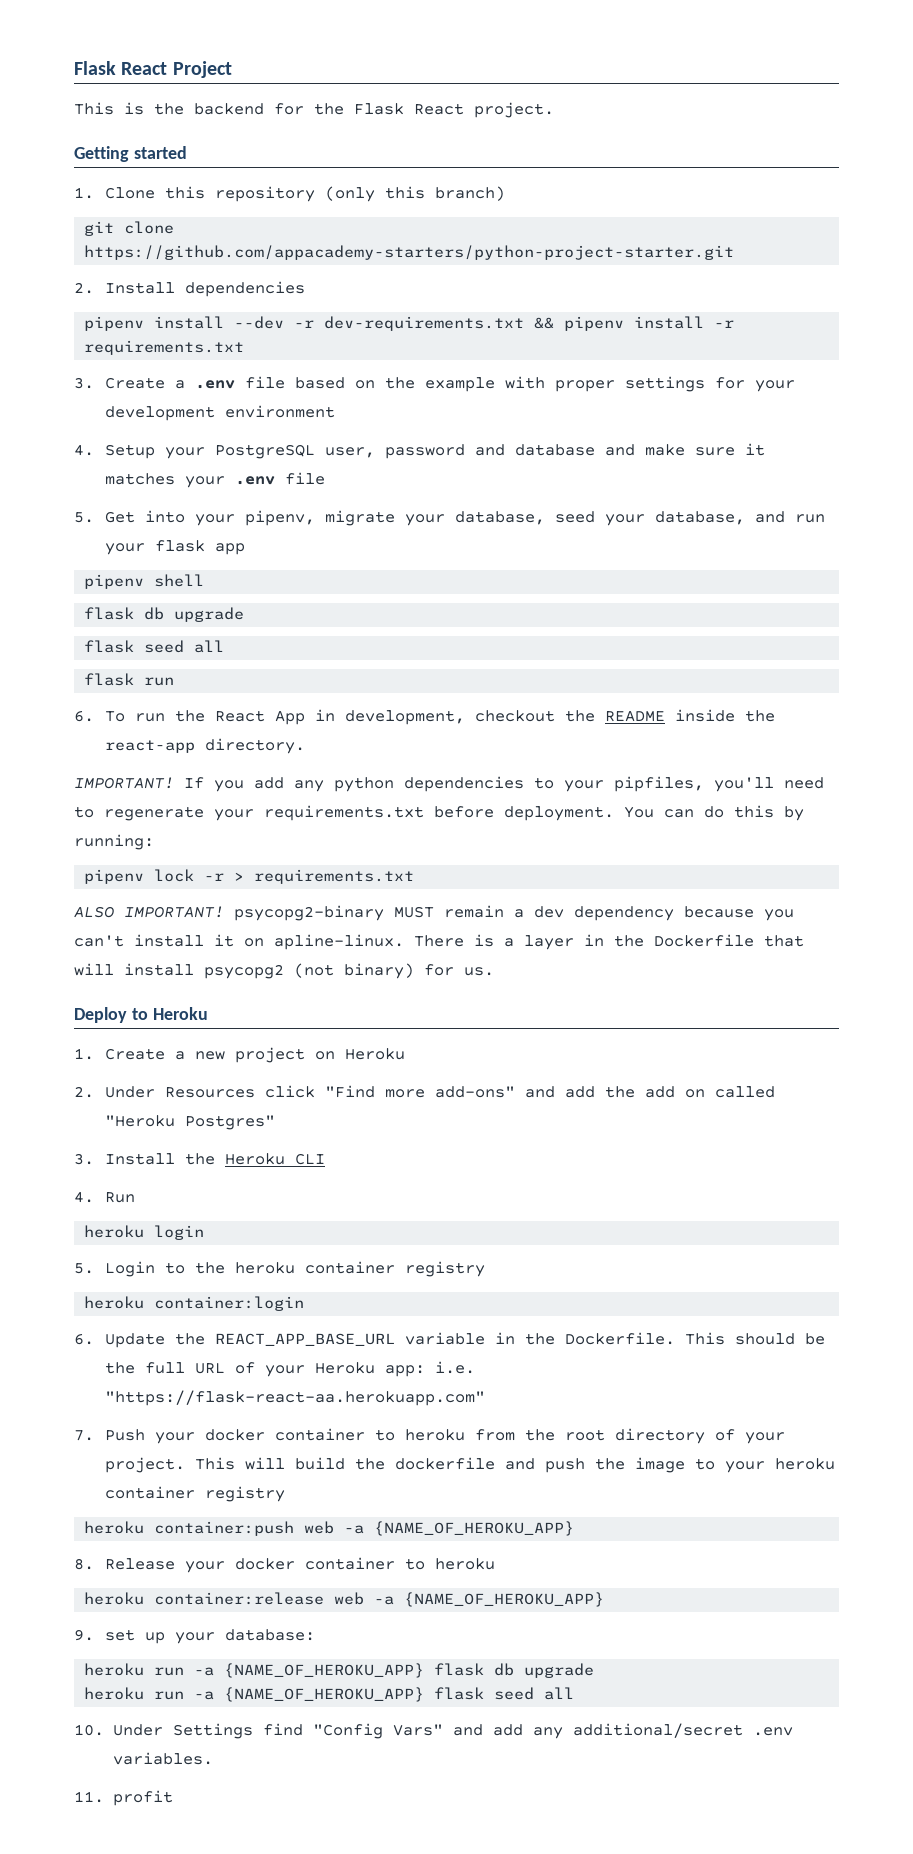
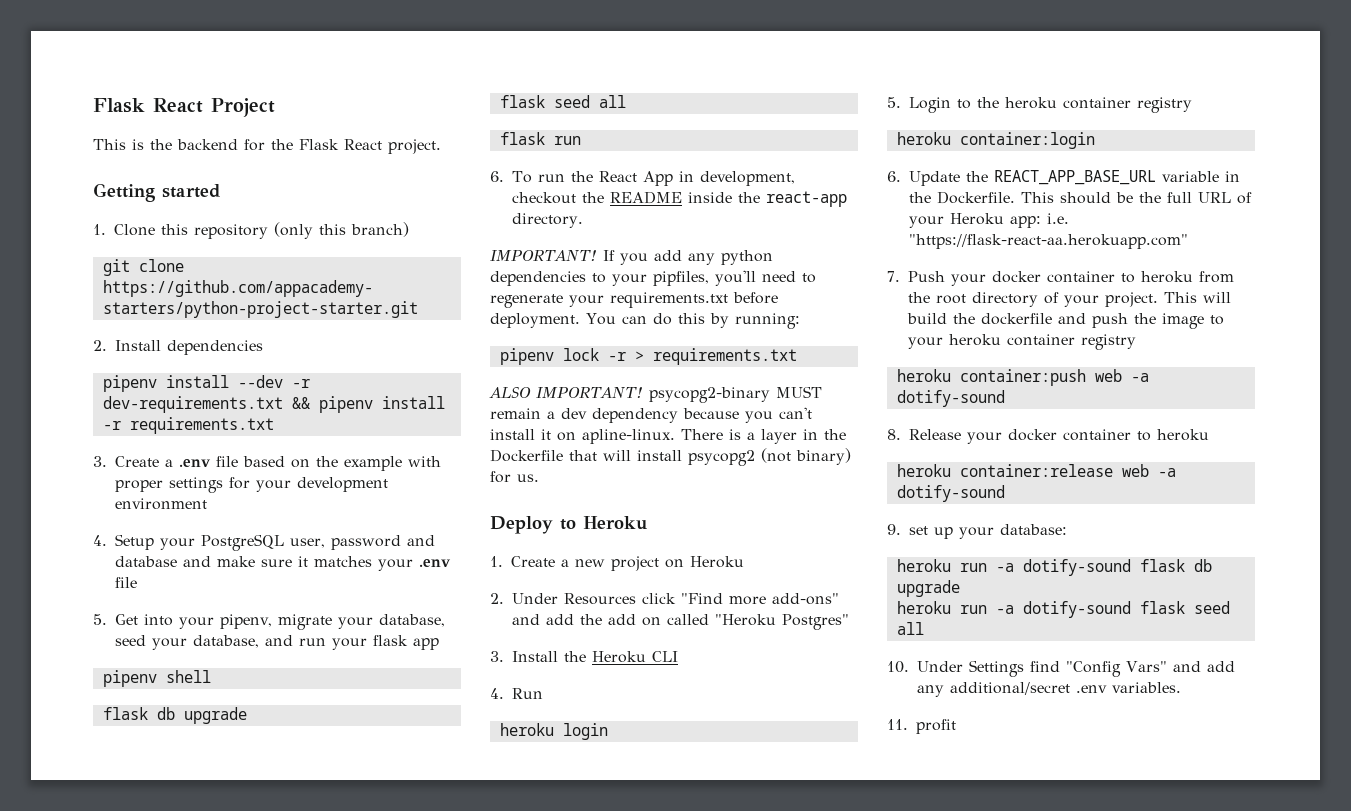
[374,1521,575,1536] {NAME_OF_HEROKU_APP} -> [896,390,1005,407] dotify-sound
[404,1592,605,1607] {NAME_OF_HEROKU_APP} -> [896,485,1005,502] dotify-sound
[224,1663,425,1678] {NAME_OF_HEROKU_APP} -> [1022,559,1131,576] dotify-sound
[224,1687,425,1702] {NAME_OF_HEROKU_APP} -> [1022,601,1131,618] dotify-sound

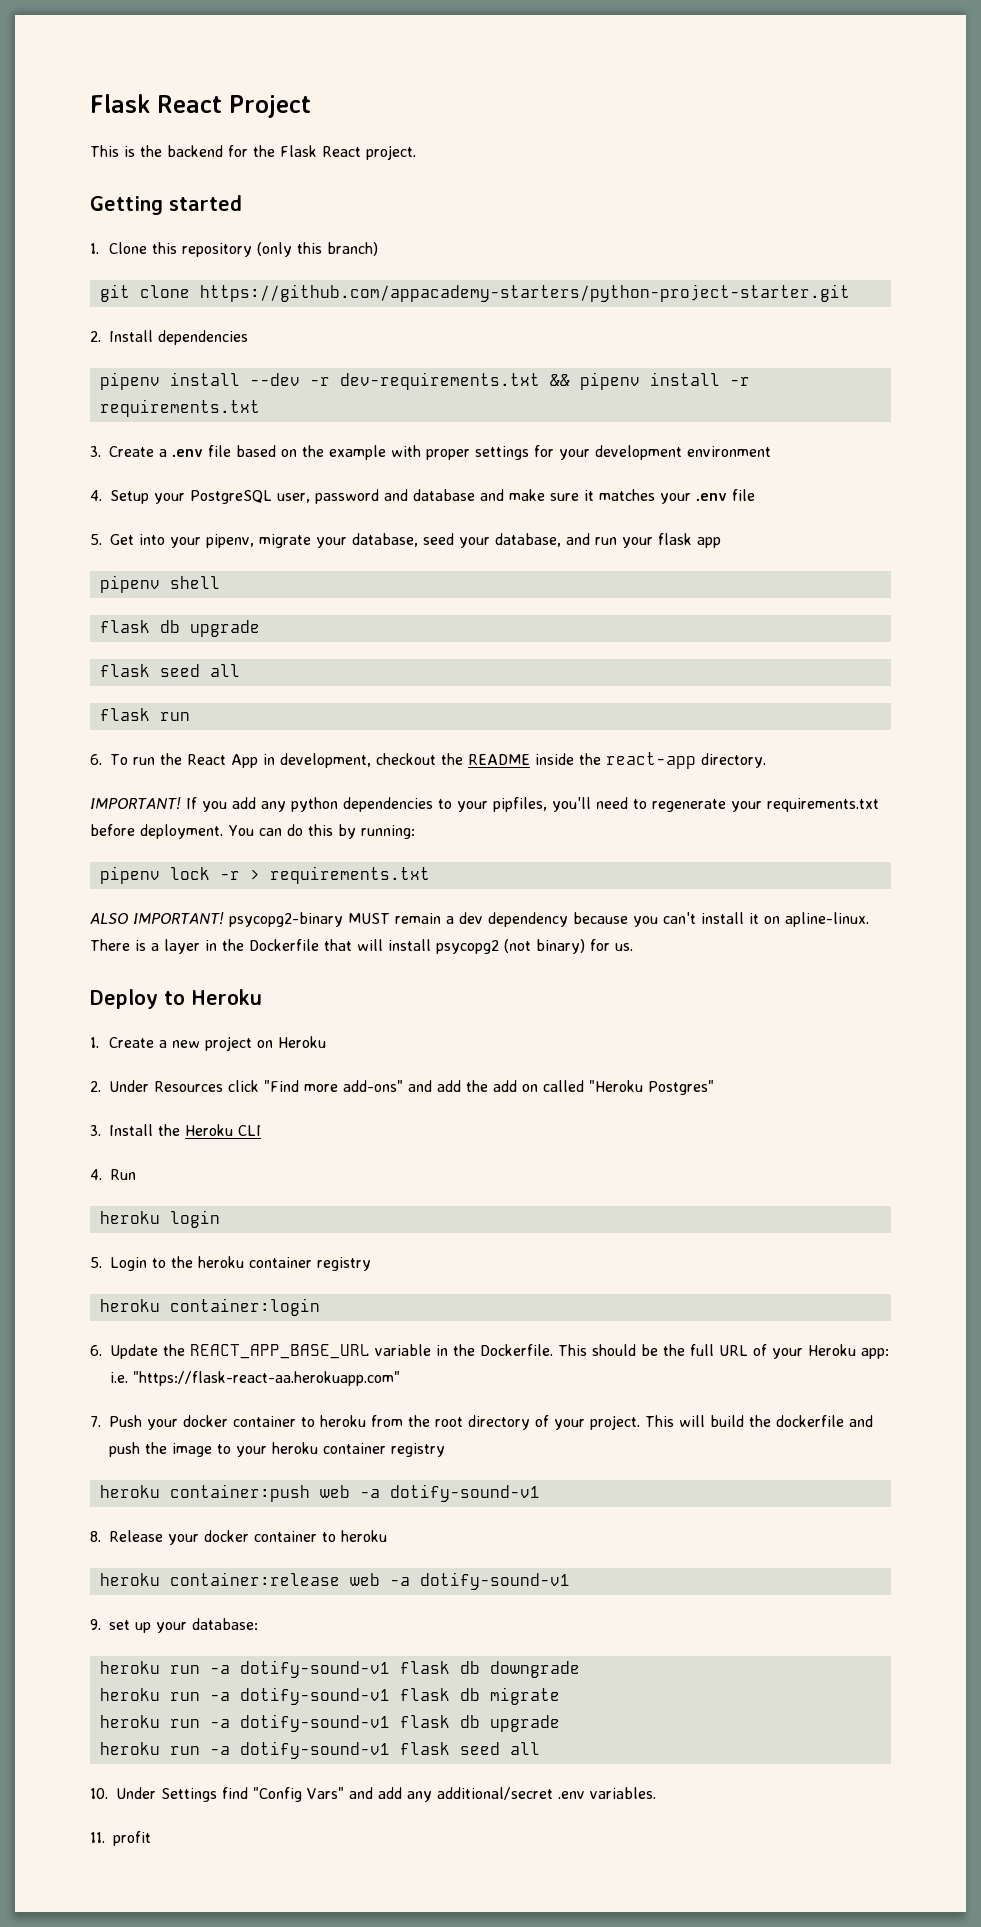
[896,390,1005,407] dotify-sound -> [389,1484,540,1502] dotify-sound-v1
[896,485,1005,502] dotify-sound -> [419,1572,570,1590] dotify-sound-v1
[1022,559,1131,576] dotify-sound -> [239,1660,580,1678] [99,1687,560,1705] [99,1714,390,1732] dotify-sound-v1 flask db downgrade // heroku run -a dotify-sound-v1 flask db migrate // heroku run -a dotify-sound-v1
[1022,601,1131,618] dotify-sound -> [239,1741,390,1759] dotify-sound-v1

